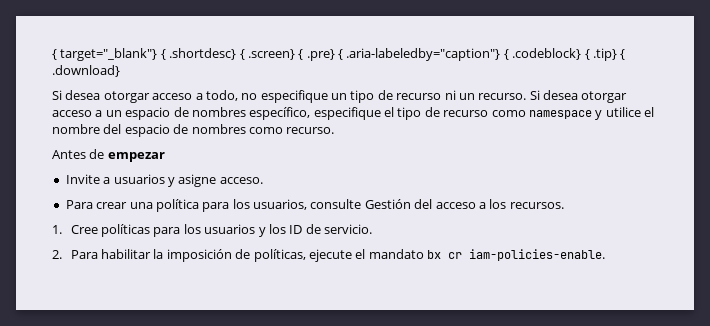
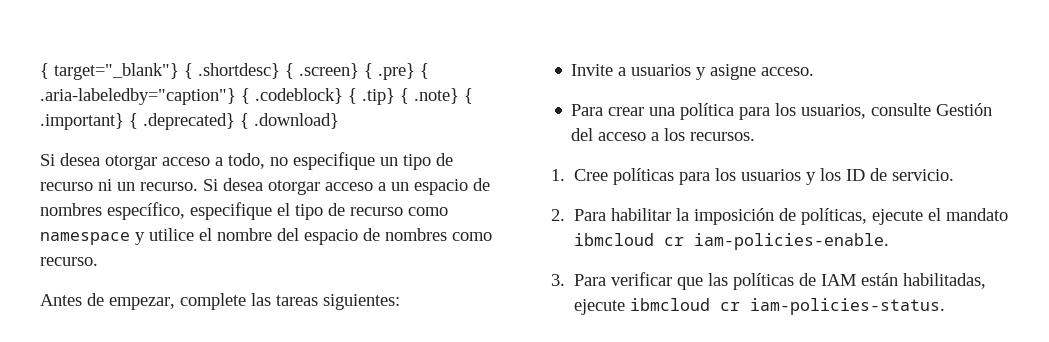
(626, 54) none -> [414,88,473,104] [40,113,249,130] .note} { .important} { .deprecated} {
[107,152,165,162] empezar -> [109,293,400,310] empezar, complete las tareas siguientes:
[427,250,442,259] bx -> [574,233,655,246] ibmcloud
(606, 255) none -> [551,272,987,290] [574,298,946,315] // 3. Para verificar que las políticas de IAM están habilitadas, ejecute ibmcloud cr iam-policies-status.

